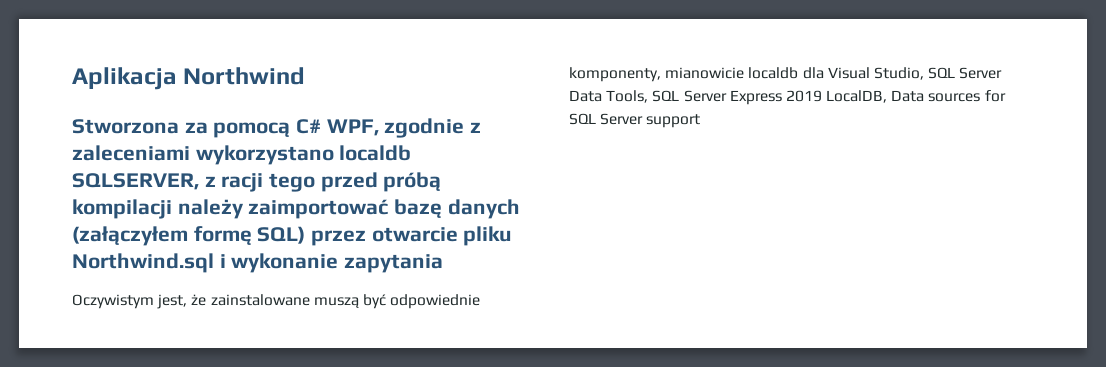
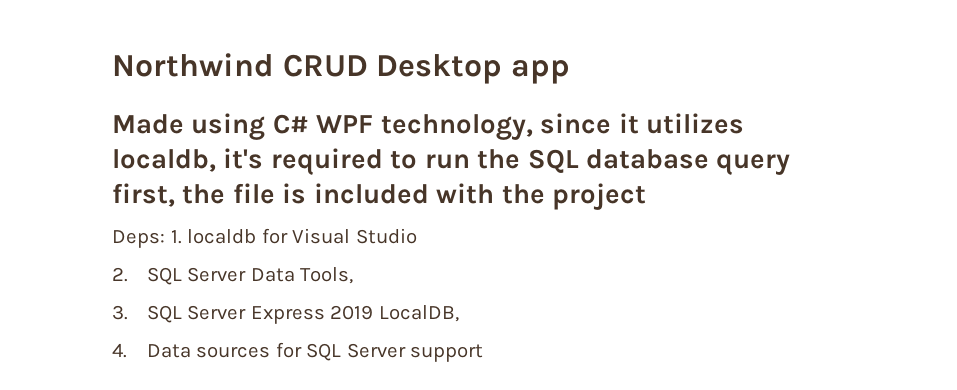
[72,67,177,90] Aplikacja -> (112, 65) none
[72,118,482,138] [72,145,412,165] [72,172,442,192] [72,199,520,219] [72,226,513,246] [72,253,444,273] [72,294,481,309] [569,67,924,82] // Stworzona za pomocą C# WPF, zgodnie z zaleceniami wykorzystano localdb SQLSERVER, z racji tego przed próbą kompilacji należy zaimportować bazę danych (załączyłem formę SQL) przez otwarcie pliku Northwind.sql i wykonanie zapytania // Oczywistym jest, że zainstalowane muszą być odpowiednie komponenty, mianowicie localdb dla Visual Studio, -> [282,54,570,84] [112,113,744,140] [112,148,791,175] [112,183,646,210] [112,228,417,248] [112,267,128,282] CRUD Desktop app // Made using C# WPF technology, since it utilizes localdb, it's required to run the SQL database query first, the file is included with the project // Deps: 1. localdb for Visual Studio // 2.
(649, 96) none -> [112,305,128,320] // 3.
(888, 96) none -> [112,343,127,358] // 4.

